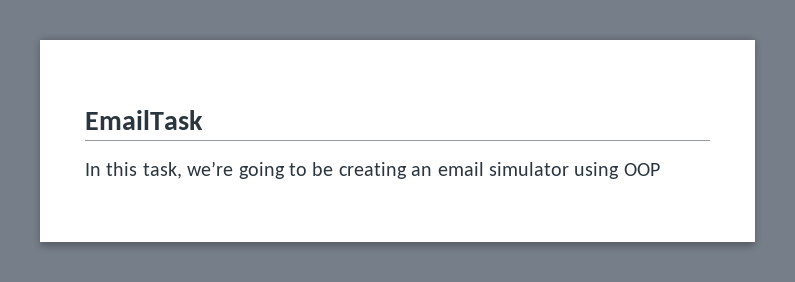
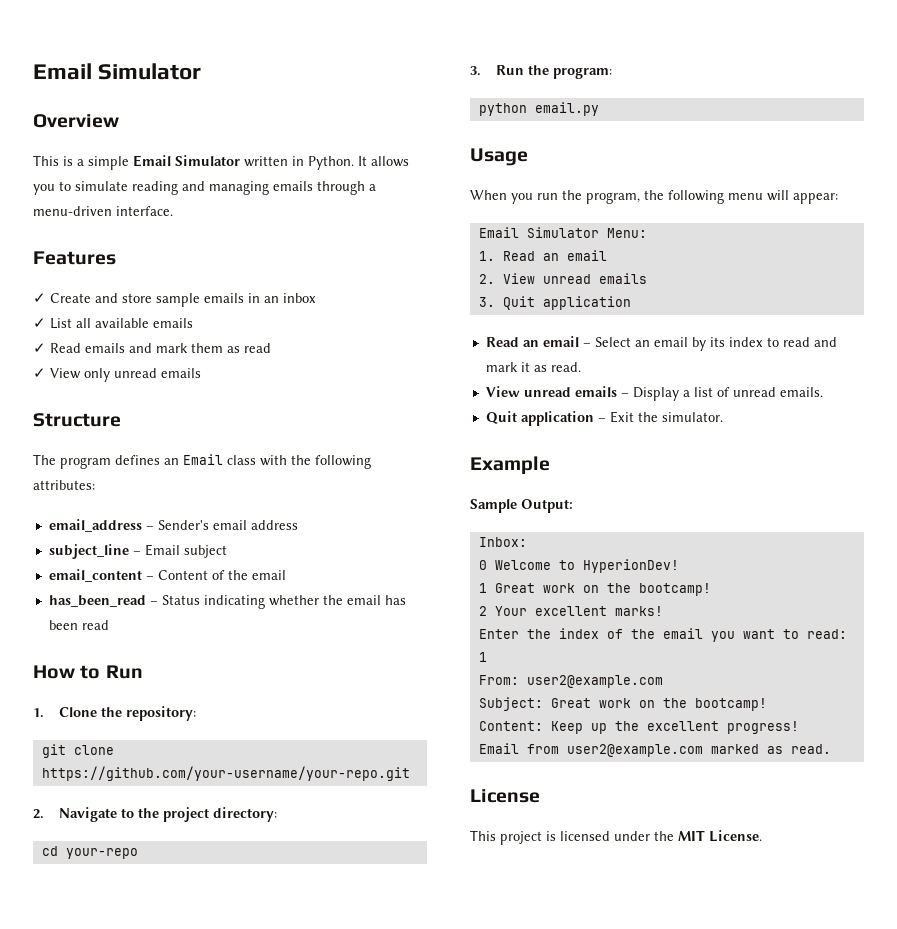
[85,110,203,130] [85,161,660,179] EmailTask // In this task, we’re going to be creating an email simulator using OOP -> [33,63,202,80] [33,114,119,128] [33,155,409,170] [33,181,376,195] [33,206,173,216] [33,251,116,265] [33,293,316,307] [33,318,193,329] [33,343,271,353] [33,368,201,382] [33,413,121,427] [33,454,371,469] [33,480,95,490] [48,519,298,532] [48,544,227,559] [48,569,286,582] [48,595,406,609] [48,620,109,630] [33,665,143,679] [33,706,196,721] [41,744,114,758] [41,766,410,781] [33,807,277,822] [41,846,138,859] [470,65,612,79] [478,102,599,116] [470,148,528,166] [470,190,838,204] [478,227,647,238] [478,250,607,261] [478,273,647,284] [478,296,631,310] [485,336,837,351] [485,362,581,372] [485,386,823,401] [485,411,723,426] [470,456,550,475] [470,499,573,513] [478,537,527,547] [478,559,679,573] [478,583,711,596] [478,606,663,616] [478,628,847,642] [478,652,487,662] [478,675,663,688] [478,697,767,711] [478,721,799,734] [478,743,831,757] [470,789,540,803] [470,830,762,845] Email Simulator // Overview // This is a simple Email Simulator written in Python. It allows you to simulate reading and managing emails through a menu-driven interface. // Features // ✓ Create and store sample emails in an inbox // ✓ List all available emails // ✓ Read emails and mark them as read // ✓ View only unread emails // Structure // The program defines an Email class with the following attributes: // email_address – Sender's email address // subject_line – Email subject // email_content – Content of the email // has_been_read – Status indicating whether the email has been read // How to Run // 1. Clone the repository: // git clone https://github.com/your-username/your-repo.git // 2. Navigate to the project directory: // cd your-repo // 3. Run the program: // python email.py // Usage // When you run the program, the following menu will appear: // Email Simulator Menu: // 1. Read an email // 2. View unread emails // 3. Quit application // Read an email – Select an email by its index to read and mark it as read. // View unread emails – Display a list of unread emails. // Quit application – Exit the simulator. // Example // Sample Output: // Inbox: // 0 Welcome to HyperionDev! // 1 Great work on the bootcamp! // 2 Your excellent marks! // Enter the index of the email you want to read: 1 // From: user2@example.com // Subject: Great work on the bootcamp! // Content: Keep up the excellent progress! // Email from user2@example.com marked as read. // License // This project is licensed under the MIT License.

